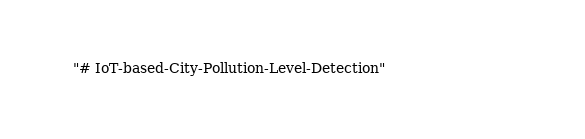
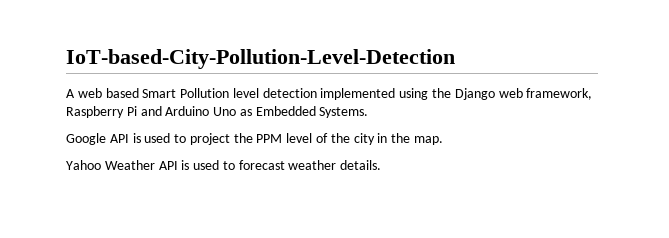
[73,62,385,76] "# IoT-based-City-Pollution-Level-Detection" -> [66,49,455,69] [66,88,593,100] [66,106,369,118] [66,133,443,145] [66,160,382,170] IoT-based-City-Pollution-Level-Detection // A web based Smart Pollution level detection implemented using the Django web framework, Raspberry Pi and Arduino Uno as Embedded Systems. // Google API is used to project the PPM level of the city in the map. // Yahoo Weather API is used to forecast weather details.

